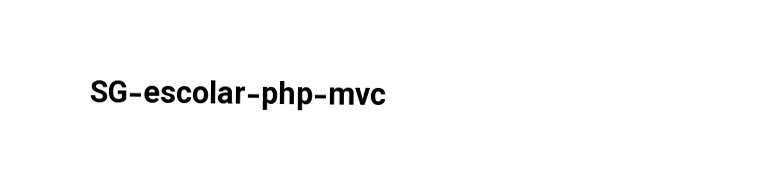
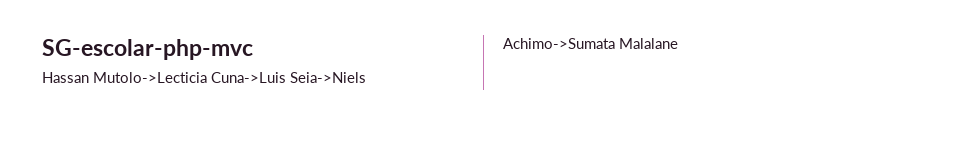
(387, 95) none -> [42,72,366,83] [503,38,678,49] // Hassan Mutolo->Lecticia Cuna->Luis Seia->Niels Achimo->Sumata Malalane

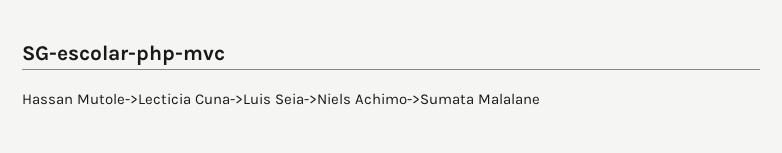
[93,72,207,83] Mutolo->Lecticia -> [77,93,192,105] Mutole->Lecticia

